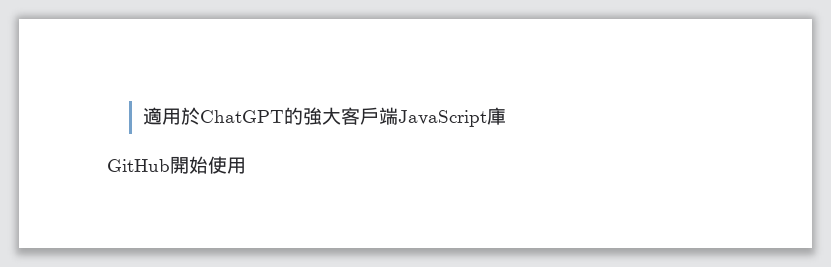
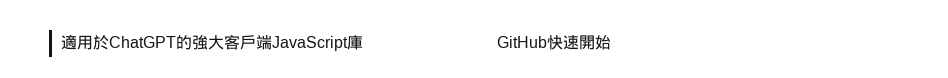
[170,156,246,174] 開始使用 -> [547,35,611,50] 快速開始

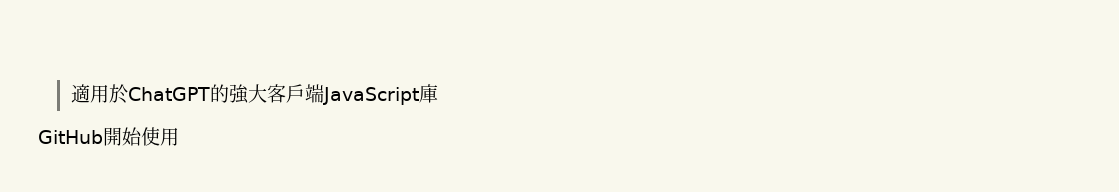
[547,35,611,50] 快速開始 -> [103,127,179,146] 開始使用

